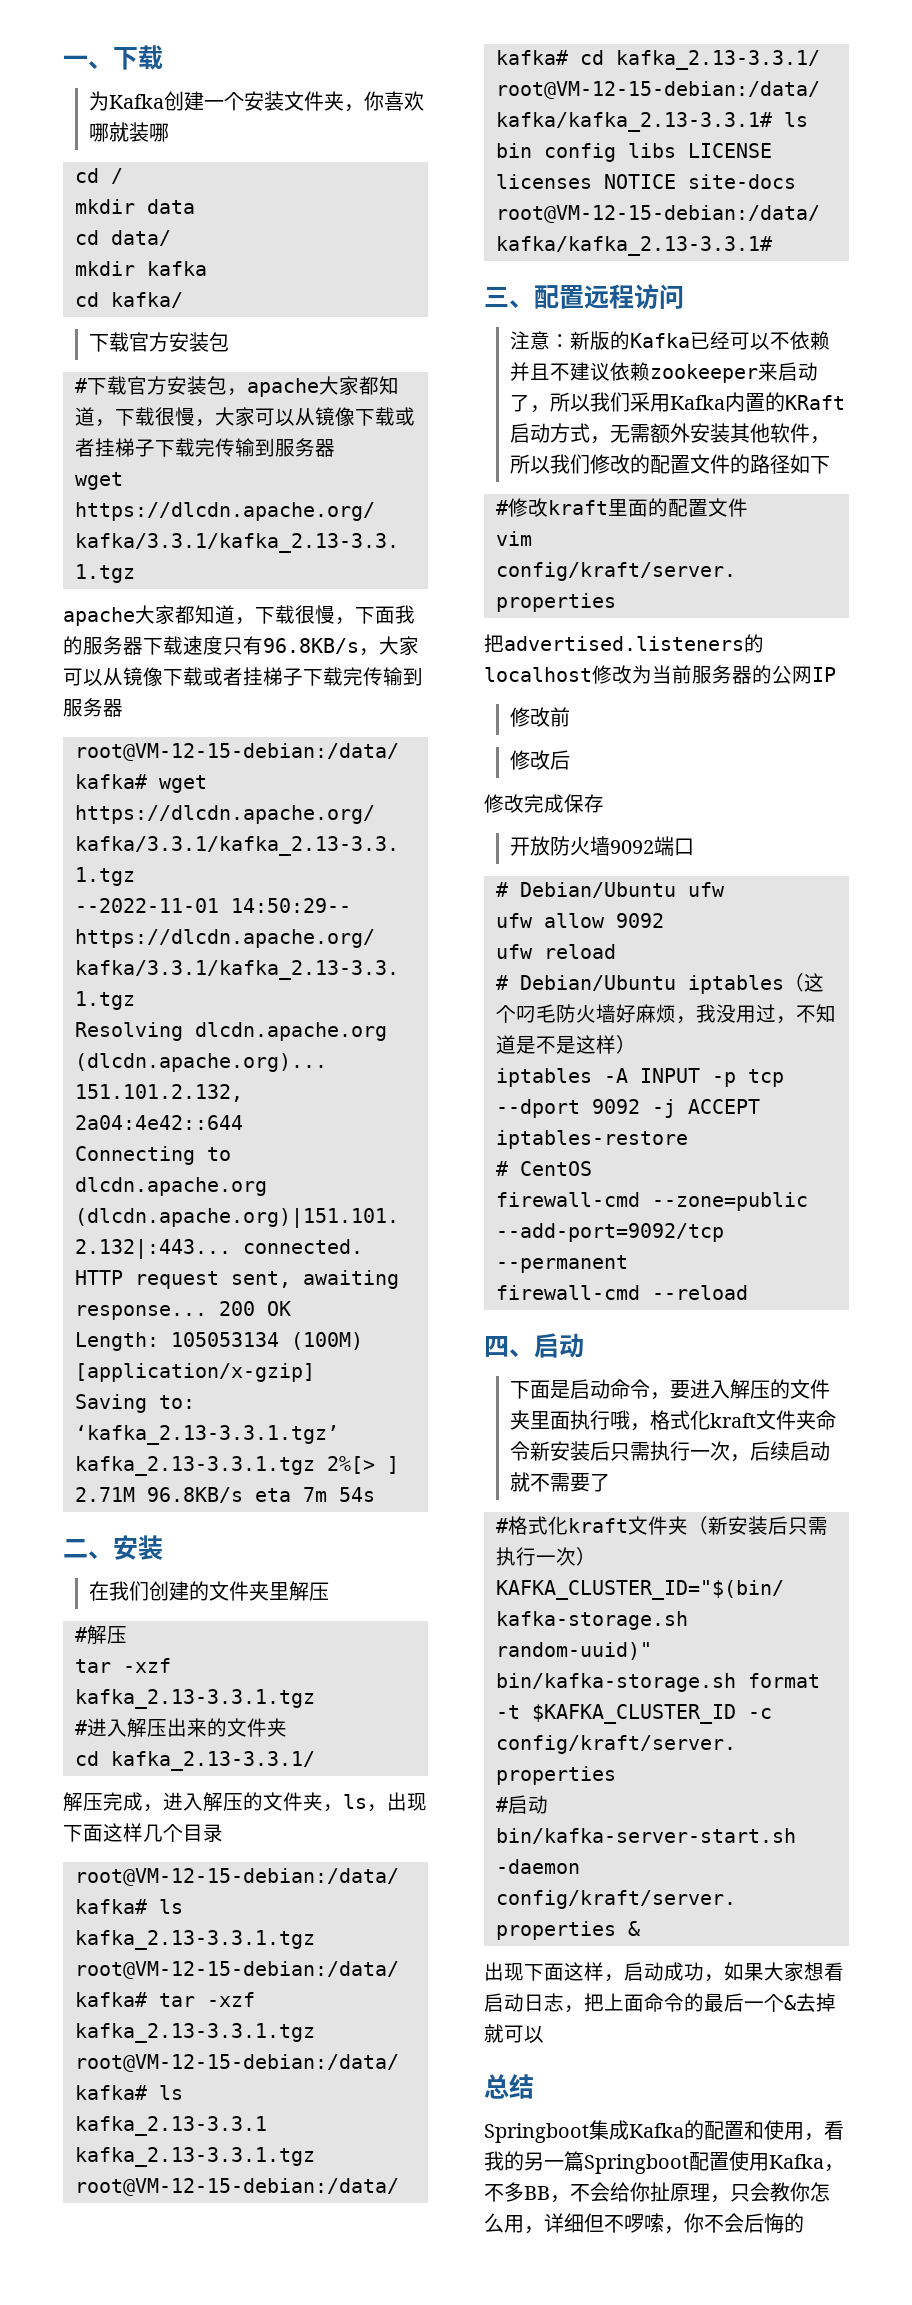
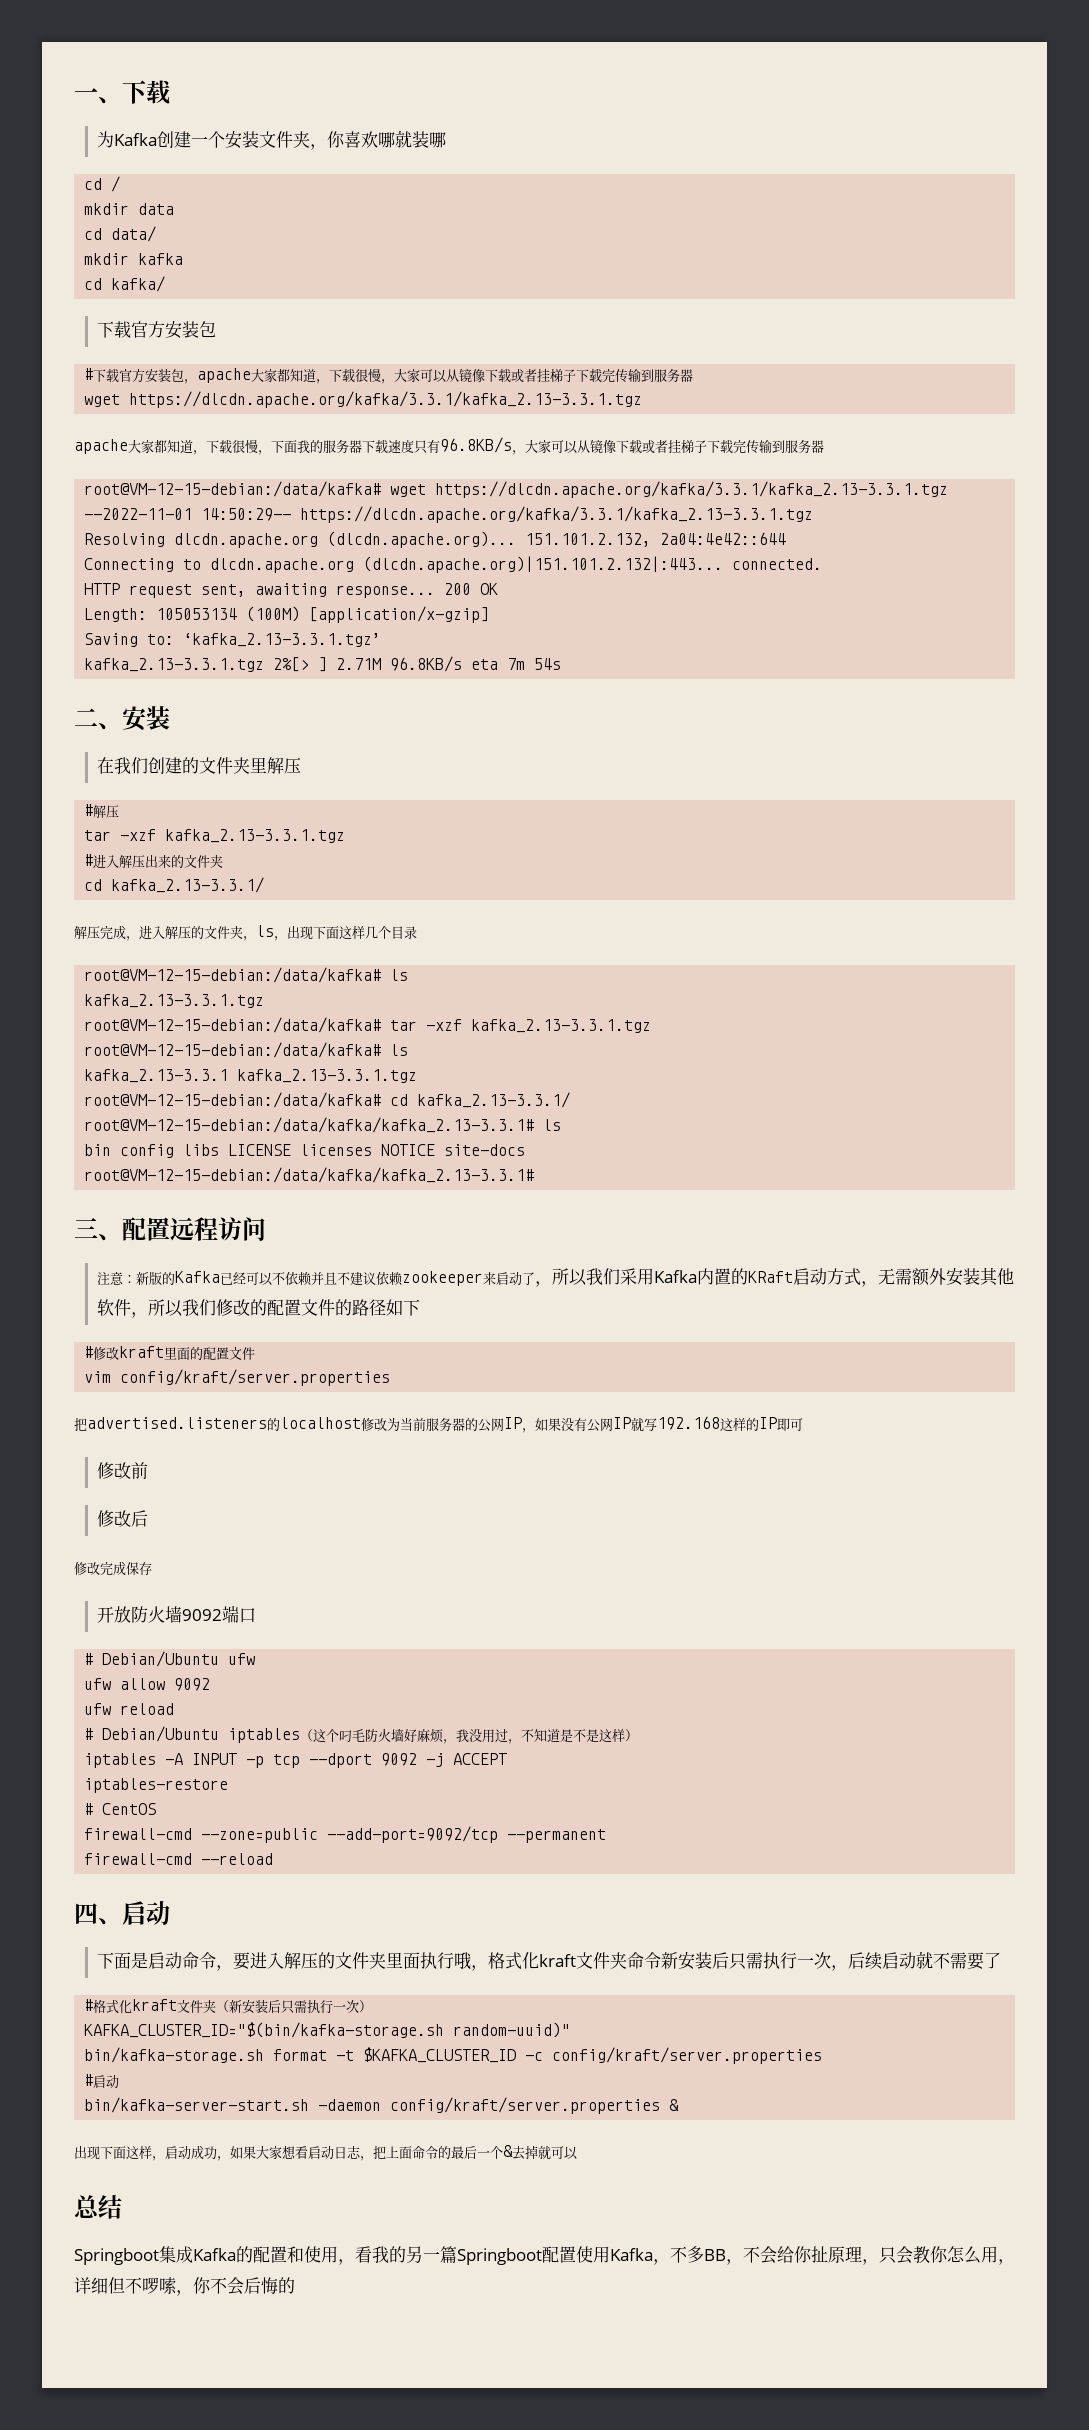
(836, 674) none -> [522,1416,803,1433] ，如果没有公网IP就写192.168这样的IP即可

